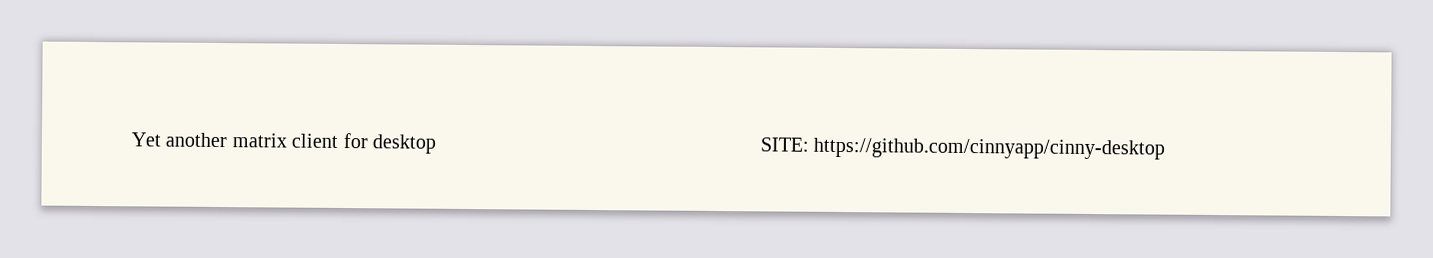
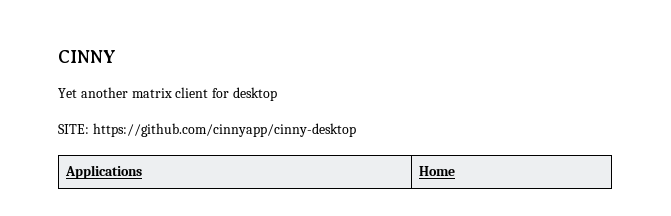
(131, 139) none -> [58,50,116,63] CINNY //
(1166, 148) none -> [64,165,142,179] [418,166,455,176] // Applications | Home

